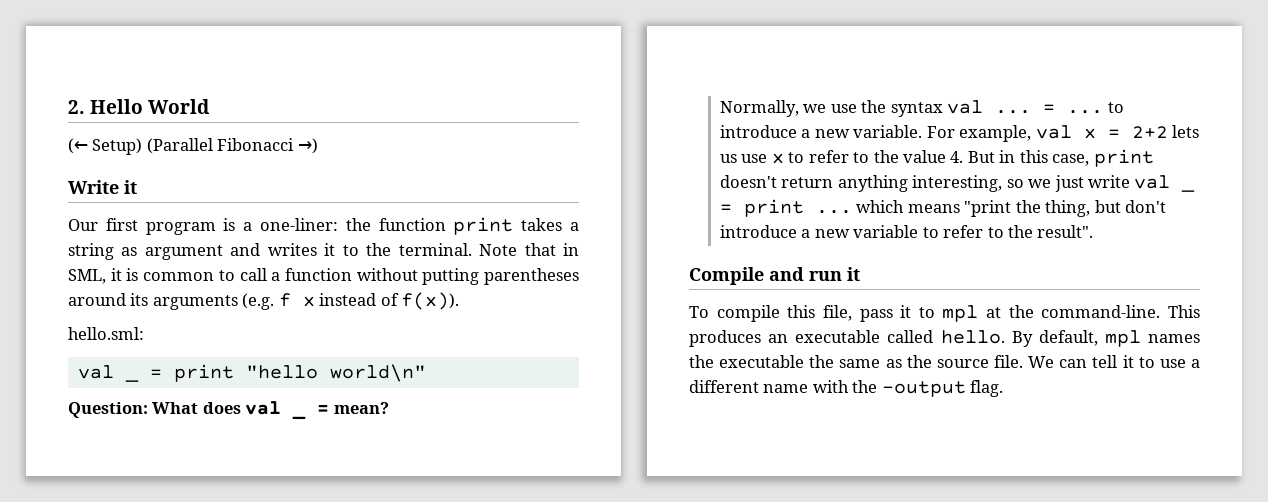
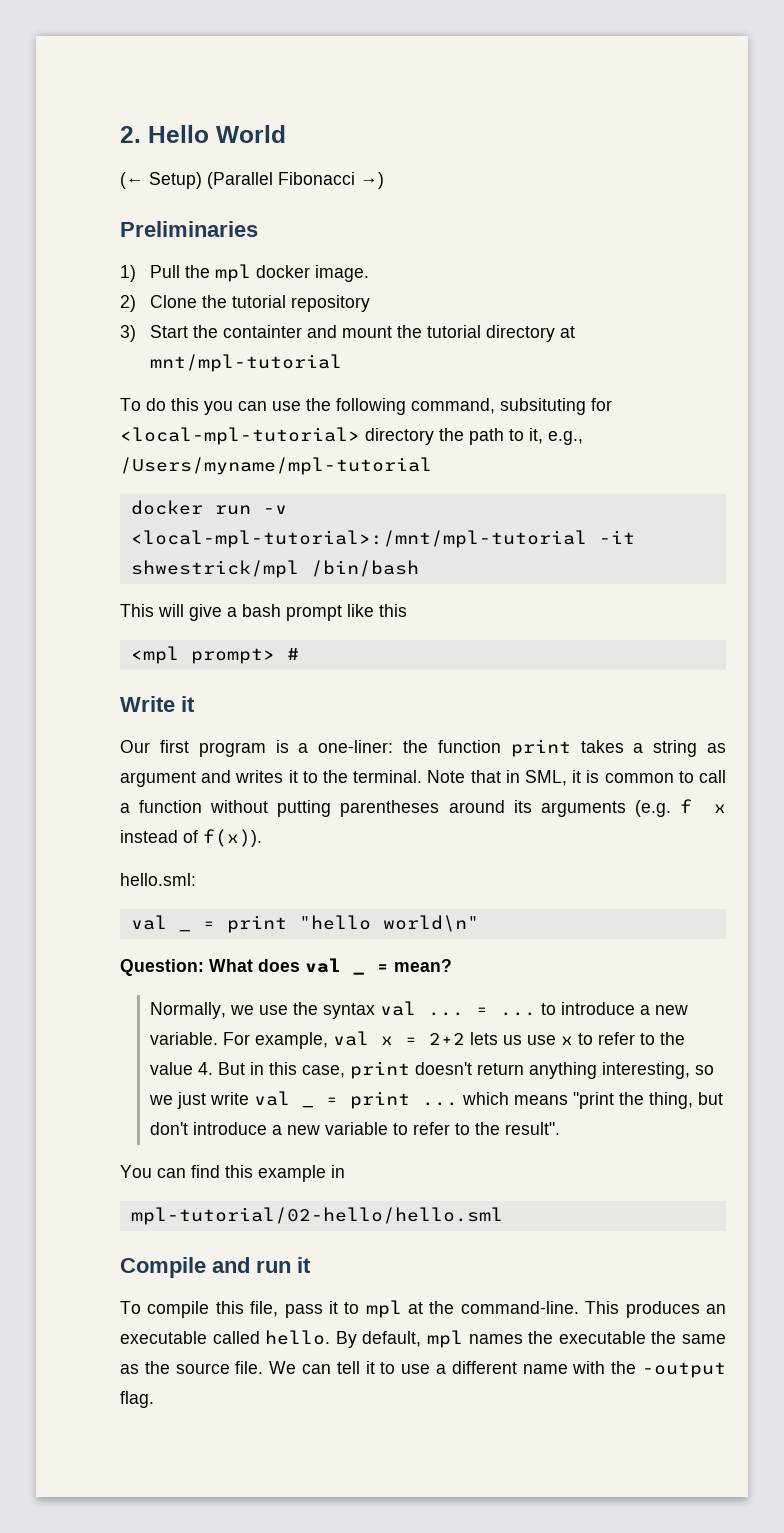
(318, 146) none -> [120,221,258,237] [120,264,369,282] [120,295,370,312] [120,325,575,342] [149,354,342,372] [120,398,612,415] [120,427,583,445] [120,457,432,475] [130,500,287,515] [130,530,635,548] [130,560,419,578] [120,604,407,621] [130,646,299,664] // Preliminaries // 1) Pull the mpl docker image. // 2) Clone the tutorial repository // 3) Start the containter and mount the tutorial directory at mnt/mpl-tutorial // To do this you can use the following command, subsituting for <local-mpl-tutorial> directory the path to it, e.g., /Users/myname/mpl-tutorial // docker run -v <local-mpl-tutorial>:/mnt/mpl-tutorial -it shwestrick/mpl /bin/bash // This will give a bash prompt like this // <mpl prompt> #
(1094, 231) none -> [120,1165,345,1182] [130,1207,503,1225] // You can find this example in // mpl-tutorial/02-hello/hello.sml

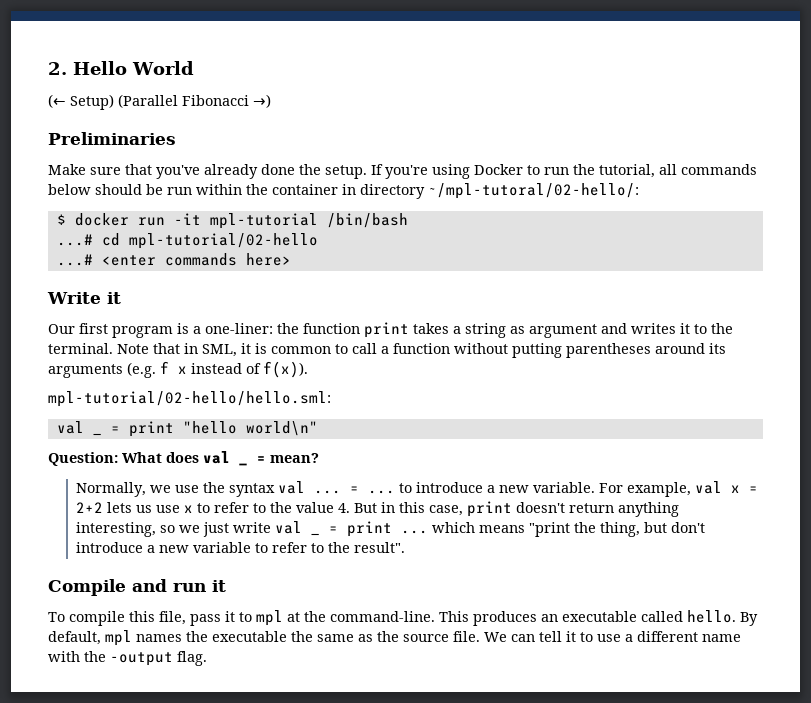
[120,264,369,282] [120,295,370,312] [120,325,575,342] [149,354,342,372] [120,398,612,415] [120,427,583,445] [120,457,432,475] [130,500,287,515] [130,530,635,548] [130,560,419,578] [120,604,407,621] [130,646,299,664] 1) Pull the mpl docker image. // 2) Clone the tutorial repository // 3) Start the containter and mount the tutorial directory at mnt/mpl-tutorial // To do this you can use the following command, subsituting for <local-mpl-tutorial> directory the path to it, e.g., /Users/myname/mpl-tutorial // docker run -v <local-mpl-tutorial>:/mnt/mpl-tutorial -it shwestrick/mpl /bin/bash // This will give a bash prompt like this // <mpl prompt> # -> [48,164,757,179] [48,183,639,199] [56,213,408,229] [56,233,318,249] [56,253,291,266] Make sure that you've already done the setup. If you're using Docker to run the tutorial, all commands below should be run within the container in directory ~/mpl-tutoral/02-hello/: // $ docker run -it mpl-tutorial /bin/bash // ...# cd mpl-tutorial/02-hello // ...# <enter commands here>
[120,873,196,886] hello.sml: -> [48,391,331,407] mpl-tutorial/02-hello/hello.sml:
[120,1165,345,1182] [130,1207,503,1225] // You can find this example in // mpl-tutorial/02-hello/hello.sml -> (406, 547) none

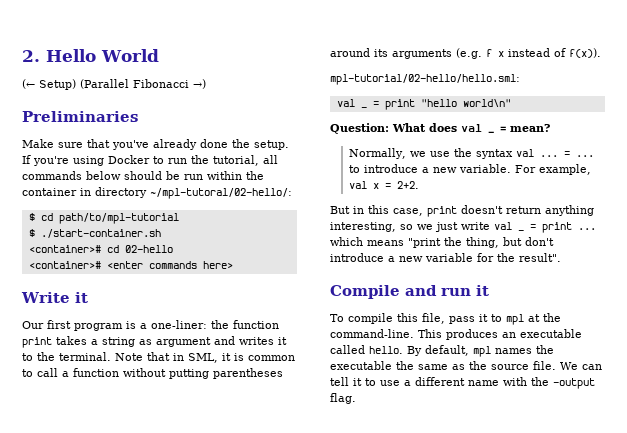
[74,213,408,229] [56,233,318,249] [56,254,93,266] docker run -it mpl-tutorial /bin/bash // ...# cd mpl-tutorial/02-hello // ...# -> [40,213,179,224] [28,229,161,238] [28,245,173,253] [28,261,101,269] cd path/to/mpl-tutorial // $ ./start-container.sh // <container># cd 02-hello // <container>#
[76,502,351,513] 2+2 lets us use x to refer to the value 4. -> [396,181,419,189] 2+2. //
[255,542,325,553] to refer to -> [477,253,494,262] for

